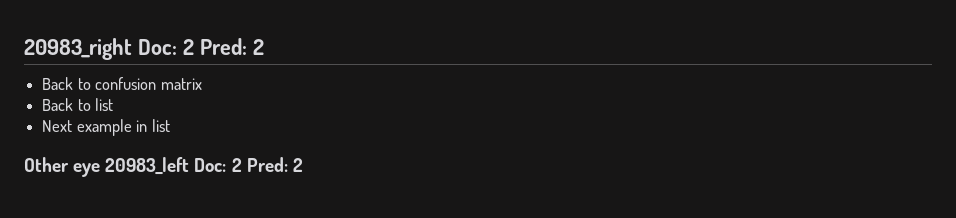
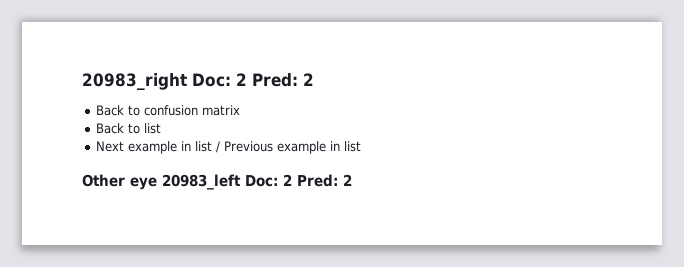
(170, 125) none -> [216,141,362,154] / Previous example in list

